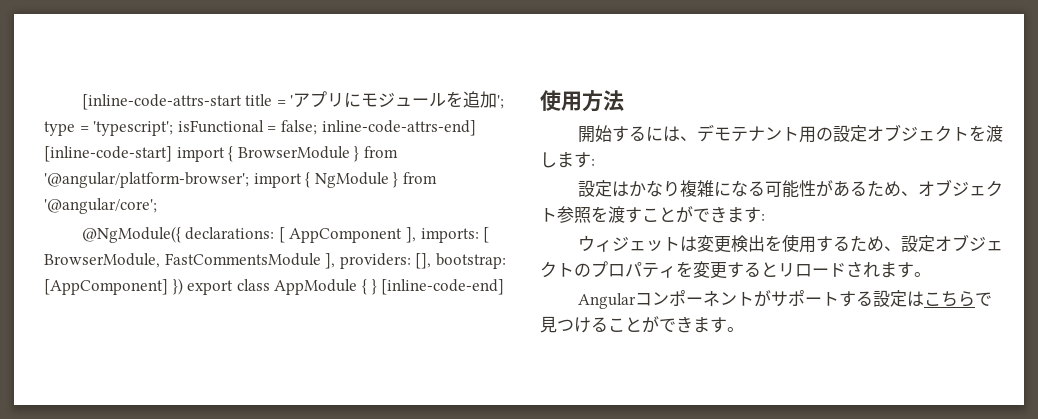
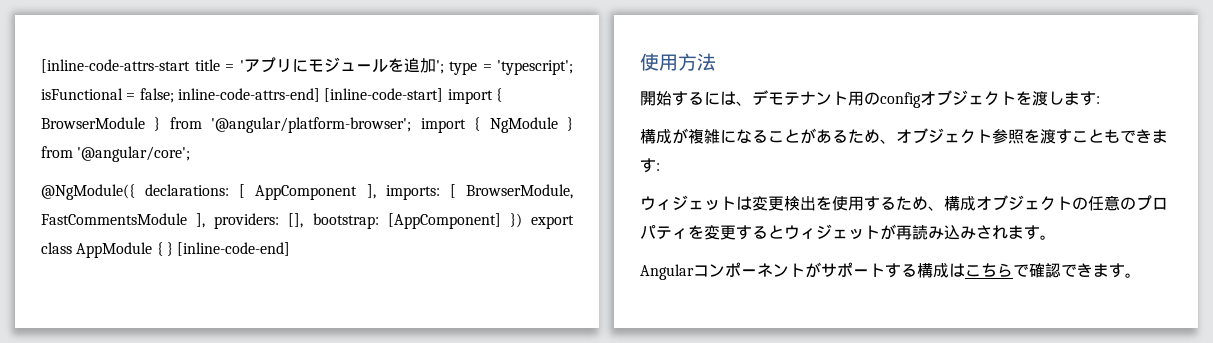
[832,125,867,142] 設定 -> [880,92,921,108] config
[577,180,680,197] 設定はかなり -> [640,128,688,144] 構成が
[764,180,816,198] 可能性 -> [768,129,800,143] こと
[676,206,693,223] が -> [1104,129,1120,143] も
[900,235,935,252] 設定 -> [944,196,976,211] 構成
(591, 270) none -> [1088,195,1136,211] 任意の
[778,263,846,277] リロード -> [784,224,976,240] ウィジェットが再読み込み
[872,290,907,307] 設定 -> [917,263,949,278] 構成
[540,316,659,333] 見つけることが -> [1029,263,1061,278] 確認

